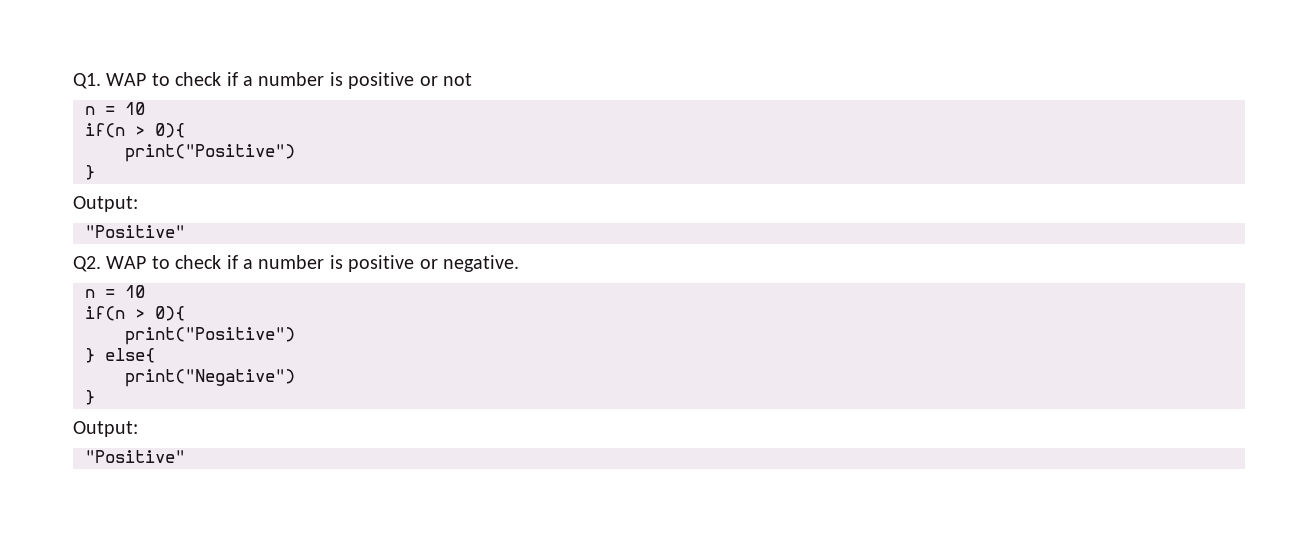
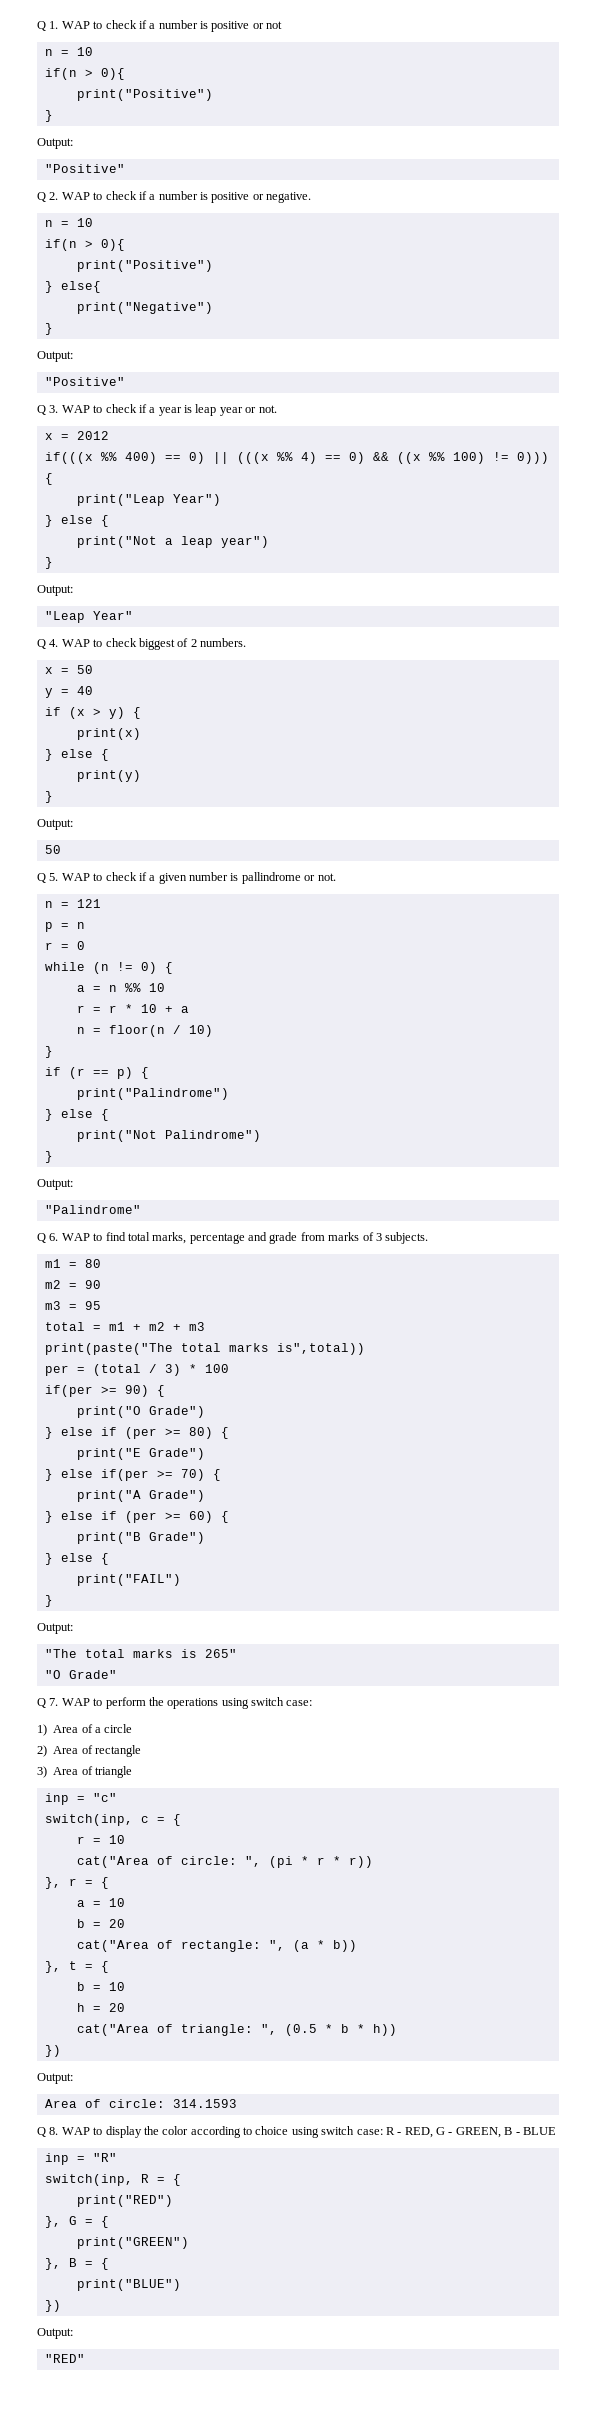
[73,73,101,89] Q1. -> [37,21,59,31] Q 1.
[73,256,101,272] Q2. -> [37,192,59,202] Q 2.
(185, 456) none -> [37,404,277,416] [44,431,109,440] [44,452,549,464] [44,473,53,485] [76,494,221,506] [44,515,109,527] [76,536,269,548] [44,557,53,569] [37,585,73,596] [44,611,133,623] [37,638,246,650] [44,665,93,674] [44,686,93,698] [44,707,141,719] [76,728,141,740] [44,749,109,761] [76,770,141,782] [44,791,53,803] [37,819,73,830] [44,845,61,854] [37,872,336,884] [44,899,101,908] [44,922,85,932] [44,941,85,950] [44,962,173,974] [76,983,165,992] [76,1004,189,1013] [76,1025,213,1037] [44,1046,53,1058] [44,1067,149,1079] [76,1088,229,1100] [44,1109,109,1121] [76,1130,261,1142] [44,1151,53,1163] [37,1179,73,1190] [44,1205,141,1214] [37,1232,429,1244] [44,1259,101,1268] [44,1280,101,1289] [44,1301,101,1310] [44,1322,205,1331] [44,1343,365,1355] [44,1364,229,1376] [44,1385,165,1397] [76,1406,205,1418] [44,1427,229,1439] [76,1448,205,1460] [44,1469,221,1481] [76,1490,205,1502] [44,1511,229,1523] [76,1532,205,1544] [44,1553,109,1565] [76,1574,181,1586] [44,1595,53,1607] [37,1623,73,1634] [44,1649,237,1658] [44,1670,117,1679] [37,1697,313,1709] [37,1724,133,1736] [37,1745,141,1757] [37,1766,132,1778] [44,1793,117,1805] [44,1814,181,1826] [76,1835,125,1844] [76,1856,373,1868] [44,1877,109,1889] [76,1898,125,1907] [76,1919,125,1928] [76,1940,357,1952] [44,1961,109,1973] [76,1982,125,1991] [76,2003,125,2012] [76,2024,397,2036] [44,2045,61,2057] [37,2073,73,2084] [44,2099,237,2108] [37,2126,556,2138] [44,2153,117,2165] [44,2174,181,2186] [76,2195,173,2207] [44,2216,109,2228] [76,2237,189,2249] [44,2258,109,2270] [76,2279,181,2291] [44,2300,61,2312] [37,2328,73,2339] [44,2354,85,2363] // Q 3. WAP to check if a year is leap year or not. // x = 2012 // if(((x %% 400) == 0) || (((x %% 4) == 0) && ((x %% 100) != 0))) { // print("Leap Year") // } else { // print("Not a leap year") // } // Output: // "Leap Year" // Q 4. WAP to check biggest of 2 numbers. // x = 50 // y = 40 // if (x > y) { // print(x) // } else { // print(y) // } // Output: // 50 // Q 5. WAP to check if a given number is pallindrome or not. // n = 121 // p = n // r = 0 // while (n != 0) { // a = n %% 10 // r = r * 10 + a // n = floor(n / 10) // } // if (r == p) { // print("Palindrome") // } else { // print("Not Palindrome") // } // Output: // "Palindrome" // Q 6. WAP to find total marks, percentage and grade from marks of 3 subjects. // m1 = 80 // m2 = 90 // m3 = 95 // total = m1 + m2 + m3 // print(paste("The total marks is",total)) // per = (total / 3) * 100 // if(per >= 90) { // print("O Grade") // } else if (per >= 80) { // print("E Grade") // } else if(per >= 70) { // print("A Grade") // } else if (per >= 60) { // print("B Grade") // } else { // print("FAIL") // } // Output: // "The total marks is 265" // "O Grade" // Q 7. WAP to perform the operations using switch case: // 1) Area of a circle // 2) Area of rectangle // 3) Area of triangle // inp = "c" // switch(inp, c = { // r = 10 // cat("Area of circle: ", (pi * r * r)) // }, r = { // a = 10 // b = 20 // cat("Area of rectangle: ", (a * b)) // }, t = { // b = 10 // h = 20 // cat("Area of triangle: ", (0.5 * b * h)) // }) // Output: // Area of circle: 314.1593 // Q 8. WAP to display the color according to choice using switch case: R - RED, G - GREEN, B - BLUE // inp = "R" // switch(inp, R = { // print("RED") // }, G = { // print("GREEN") // }, B = { // print("BLUE") // }) // Output: // "RED"

